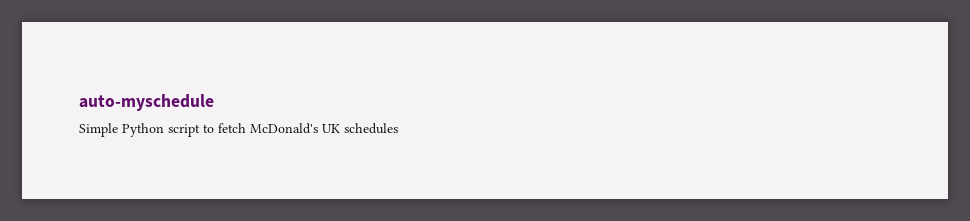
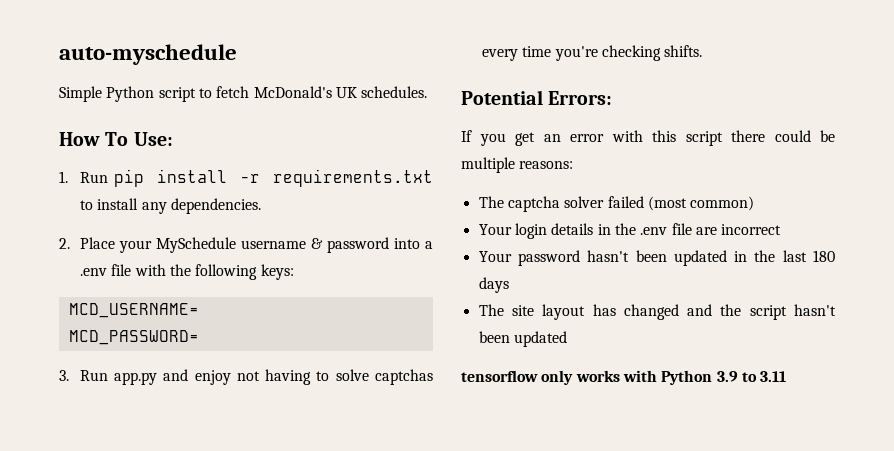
[344,123,398,134] schedules -> [361,86,428,98] [59,132,173,146] [59,169,433,187] [79,198,261,214] [59,237,434,253] [79,264,294,280] [68,303,199,318] [68,330,199,345] [59,369,434,385] [481,45,703,61] [461,90,613,105] [461,130,835,146] [461,157,574,173] [478,196,755,212] [478,223,782,239] [478,250,835,266] [478,277,509,293] [478,304,836,320] [478,331,567,347] [461,370,787,385] schedules. // How To Use: // 1. Run pip install -r requirements.txt to install any dependencies. // 2. Place your MySchedule username & password into a .env file with the following keys: // MCD_USERNAME= // MCD_PASSWORD= // 3. Run app.py and enjoy not having to solve captchas every time you're checking shifts. // Potential Errors: // If you get an error with this script there could be multiple reasons: // The captcha solver failed (most common) // Your login details in the .env file are incorrect // Your password hasn't been updated in the last 180 days // The site layout has changed and the script hasn't been updated // tensorflow only works with Python 3.9 to 3.11

